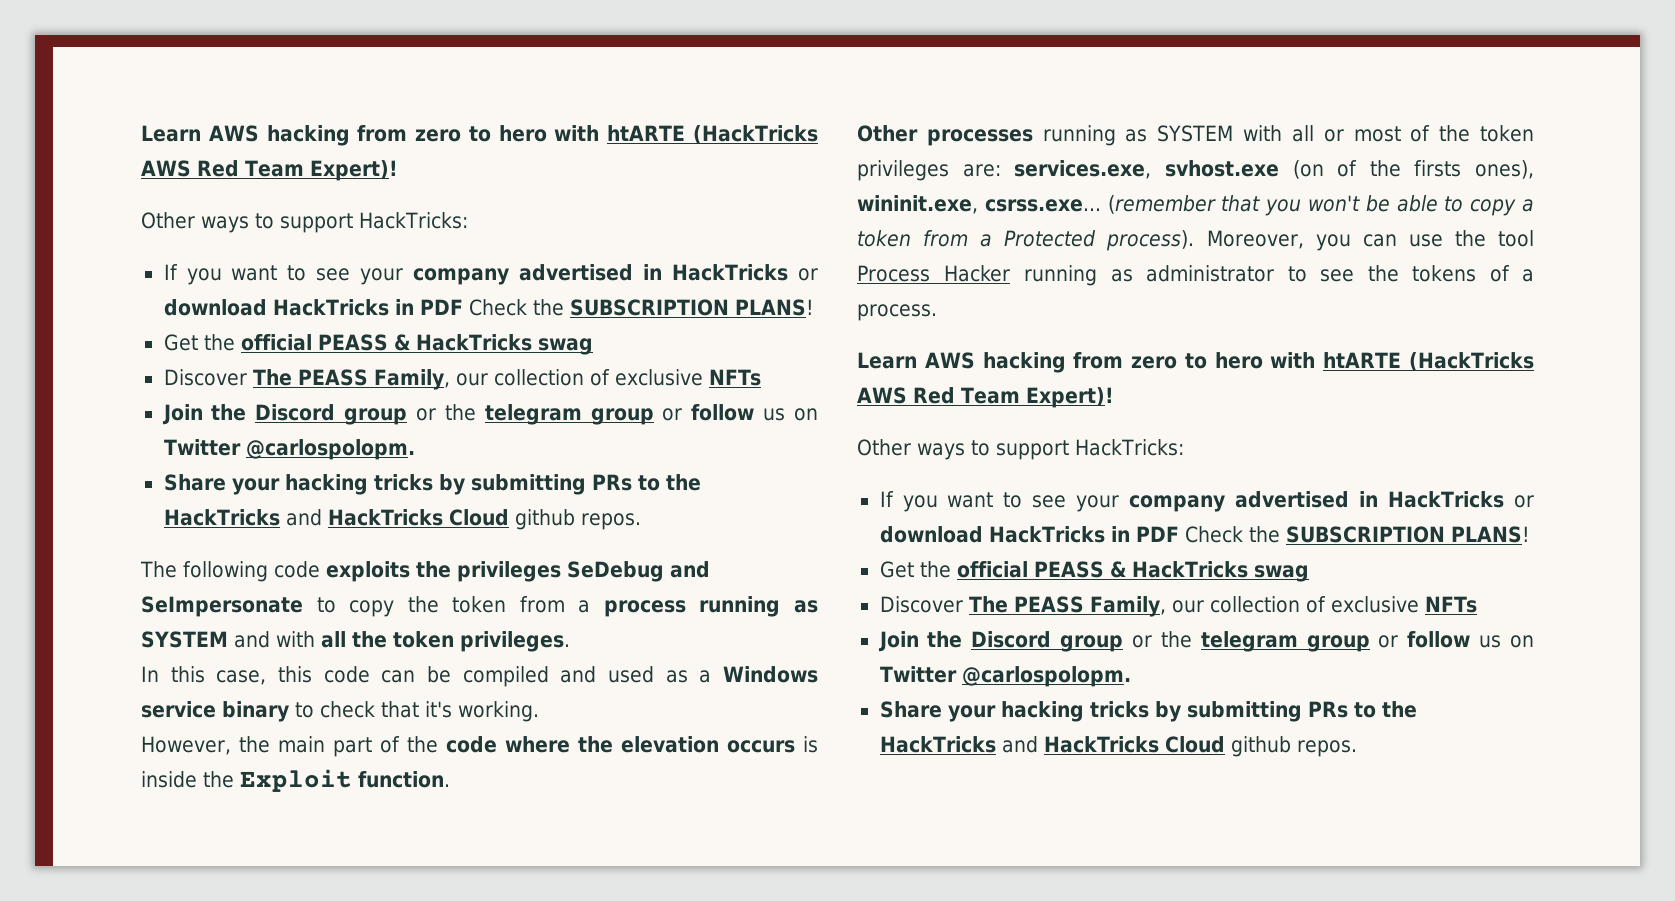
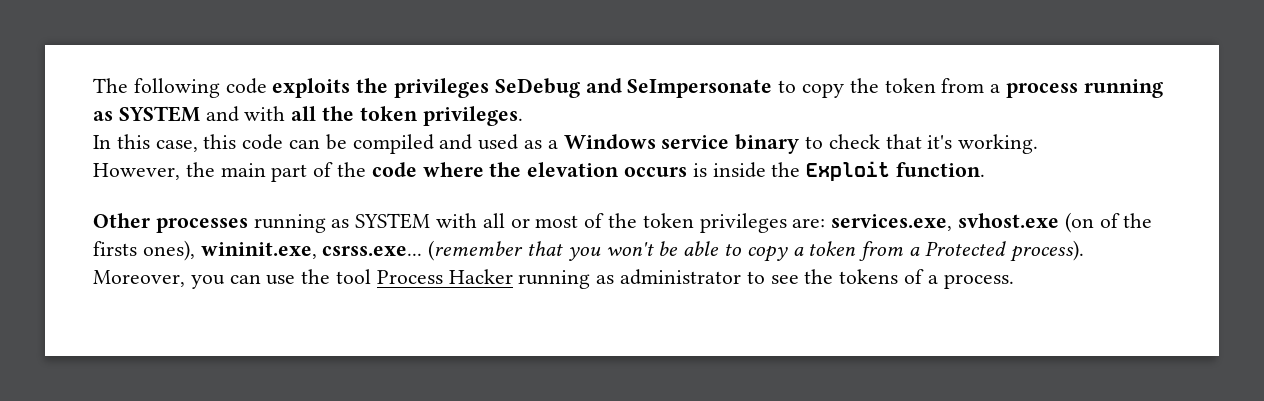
[141,125,819,146] [141,160,398,181] [141,212,468,233] [163,264,818,285] [163,299,814,316] [163,334,593,355] [163,369,762,390] [161,404,819,425] [163,439,415,460] [163,474,701,495] [163,509,642,530] Learn AWS hacking from zero to hero with htARTE (HackTricks AWS Red Team Expert)! // Other ways to support HackTricks: // If you want to see your company advertised in HackTricks or download HackTricks in PDF Check the SUBSCRIPTION PLANS! // Get the official PEASS & HackTricks swag // Discover The PEASS Family, our collection of exclusive NFTs // Join the Discord group or the telegram group or follow us on Twitter @carlospolopm. // Share your hacking tricks by submitting PRs to the HackTricks and HackTricks Cloud github repos. // -> (93, 85) none
[857,352,1535,373] [857,387,1114,408] [857,439,1184,460] [879,491,1534,512] [879,526,1530,543] [879,561,1309,582] [879,596,1478,617] [877,631,1534,652] [879,666,1131,687] [879,701,1417,722] [879,736,1358,757] // Learn AWS hacking from zero to hero with htARTE (HackTricks AWS Red Team Expert)! // Other ways to support HackTricks: // If you want to see your company advertised in HackTricks or download HackTricks in PDF Check the SUBSCRIPTION PLANS! // Get the official PEASS & HackTricks swag // Discover The PEASS Family, our collection of exclusive NFTs // Join the Discord group or the telegram group or follow us on Twitter @carlospolopm. // Share your hacking tricks by submitting PRs to the HackTricks and HackTricks Cloud github repos. -> (1014, 281) none

